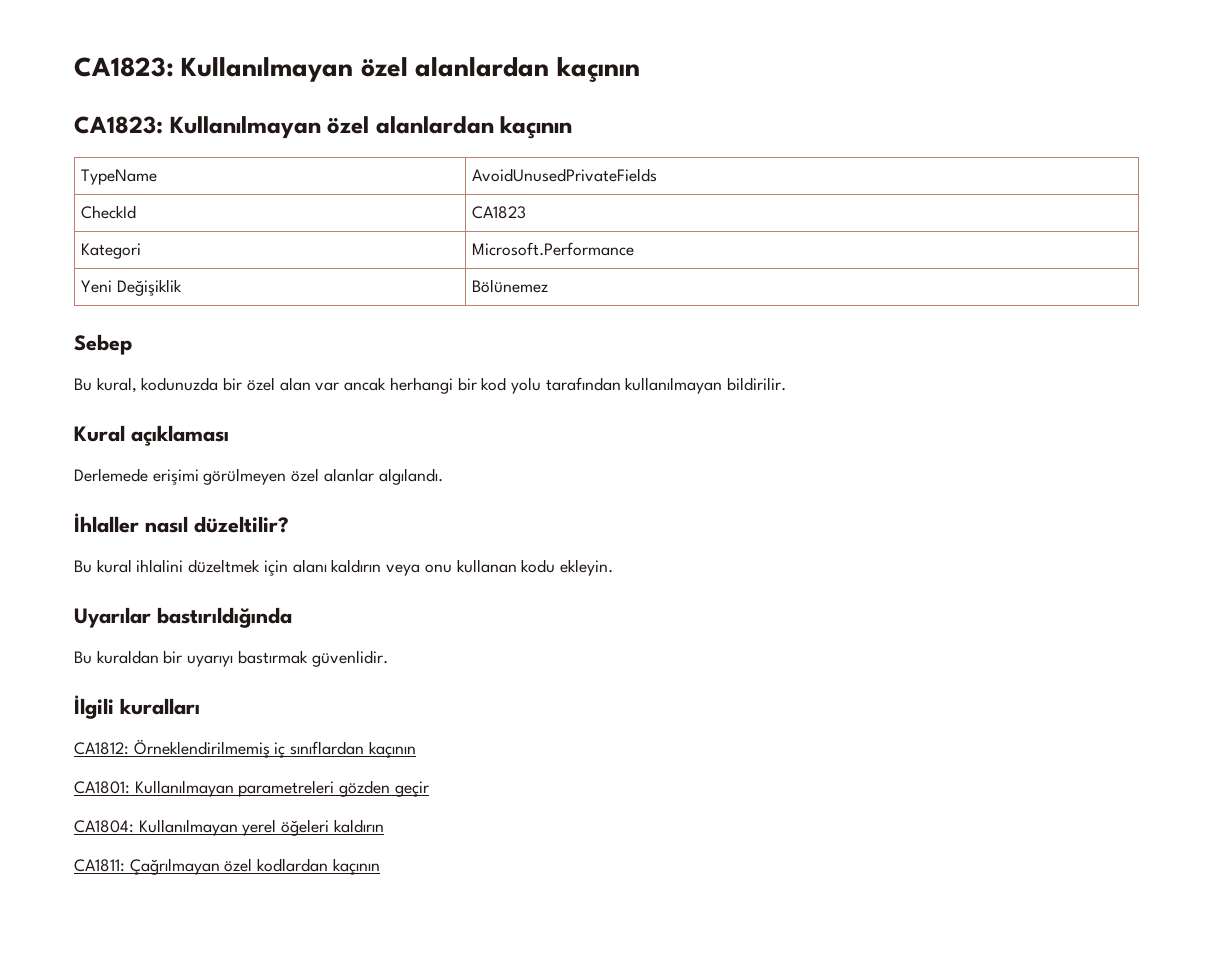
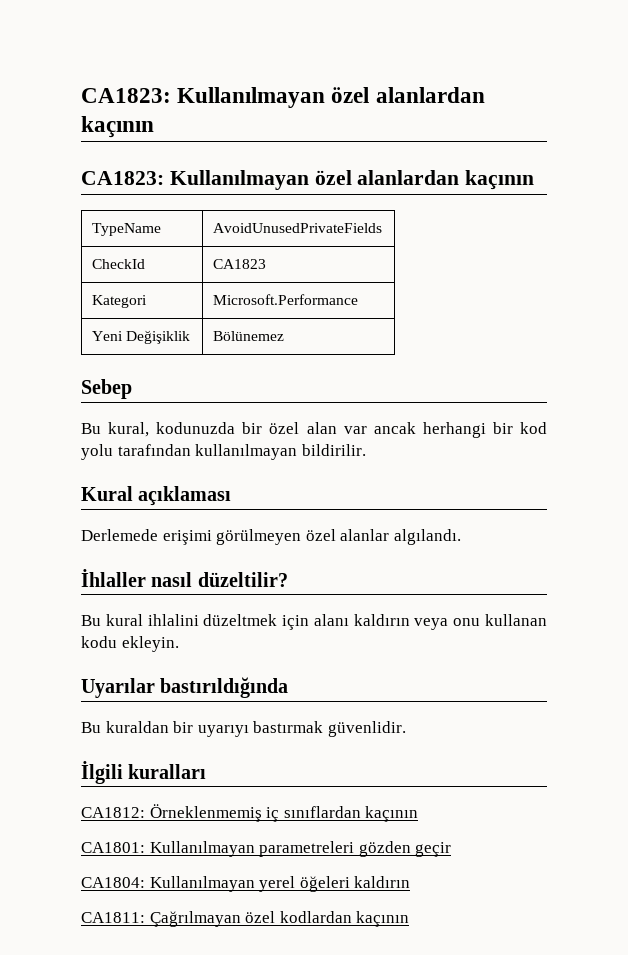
[133,739,270,758] Örneklendirilmemiş -> [149,804,262,822] Örneklenmemiş

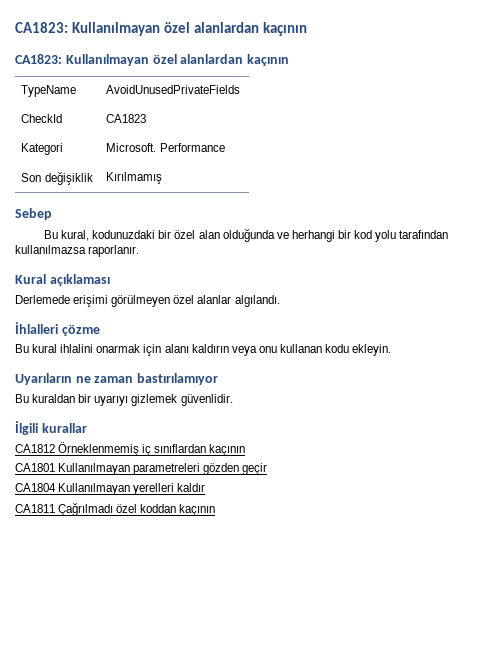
[212,294,358,305] [91,330,190,344] [212,331,284,341] Microsoft.Performance // Yeni Değişiklik | Bölünemez -> [106,143,225,152] [21,171,93,185] [106,172,163,184] Microsoft. Performance // Son değişiklik | Kırılmamış
[156,422,236,434] kodunuzda -> [92,230,156,239] kodunuzdaki
[343,422,416,434] var ancak -> [222,228,289,242] olduğunda ve
[195,444,366,460] kullanılmayan bildirilir. -> [15,245,140,257] kullanılmazsa raporlanır.
[81,569,288,587] İhlaller nasıl düzeltilir? -> [15,322,100,336] İhlalleri çözme
[203,614,278,626] düzeltmek -> [96,344,141,353] onarmak
[81,677,289,698] Uyarılar bastırıldığında -> [15,373,218,385] Uyarıların ne zaman bastırılamıyor
[253,721,324,733] bastırmak -> [131,394,178,406] gizlemek
[128,764,207,779] [81,807,145,818] kuralları // CA1812: -> [41,423,87,433] [15,444,55,453] kurallar // CA1812
[81,842,145,853] CA1801: -> [15,463,55,472] CA1801
[81,876,411,892] [81,911,352,927] CA1804: Kullanılmayan yerel öğeleri kaldırın // CA1811: Çağrılmayan özel kodlardan -> [15,483,206,495] [15,502,177,516] CA1804 Kullanılmayan yerelleri kaldır // CA1811 Çağrılmadı özel koddan

